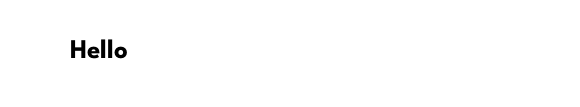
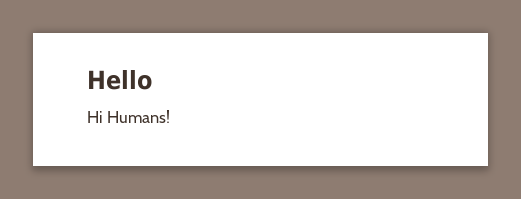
(128, 49) none -> [87,110,171,123] // Hi Humans!

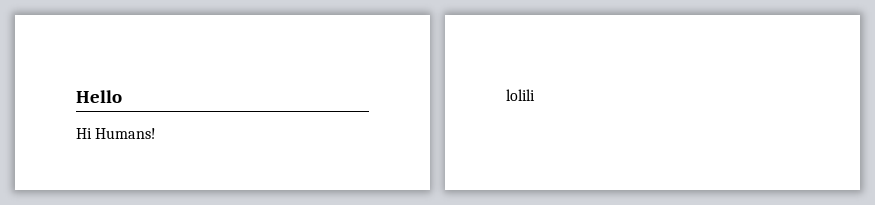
(171, 116) none -> [506,89,535,101] // lolili

